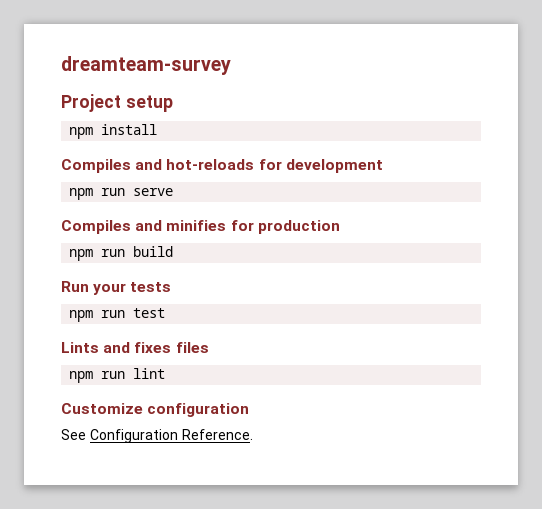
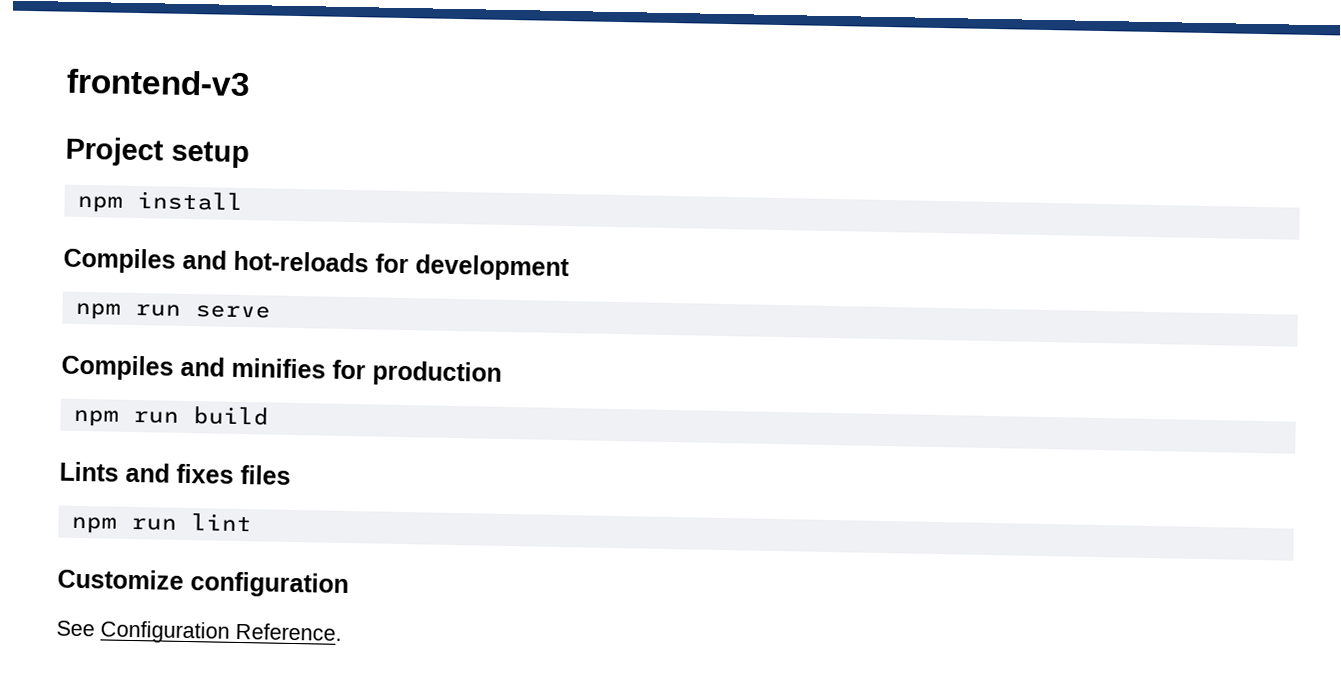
[61,56,231,75] dreamteam-survey -> [66,68,251,97] frontend-v3
[61,281,172,295] [69,308,166,322] // Run your tests // npm run test -> (269, 416) none

